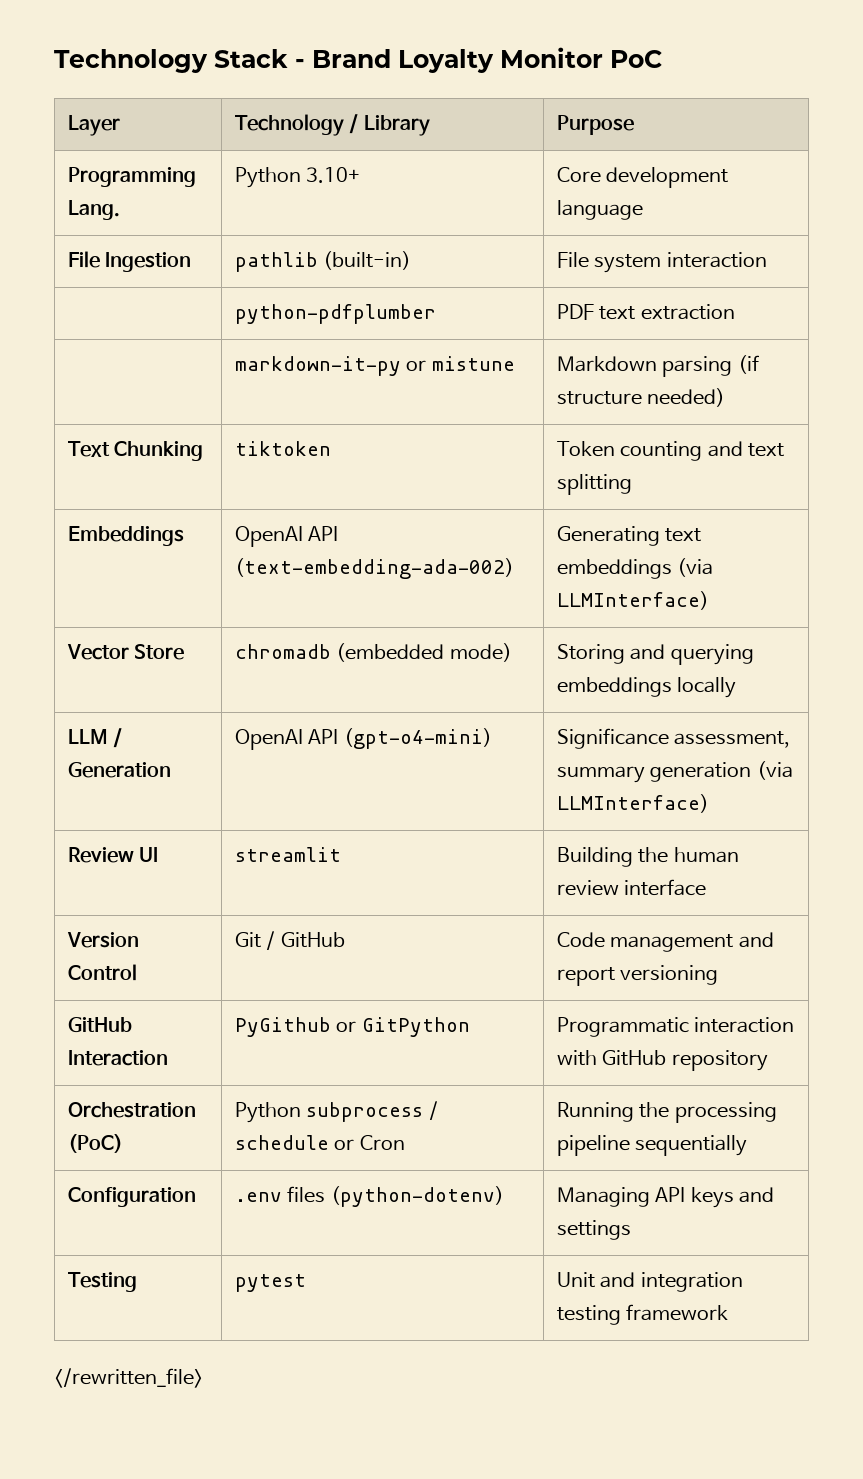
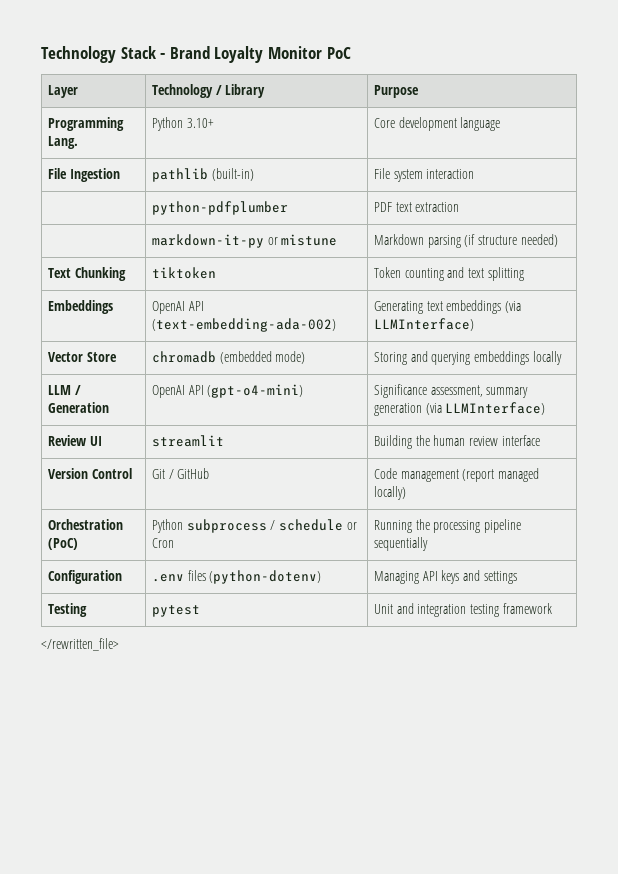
[738,932,774,948] [557,965,719,986] [68,1017,133,1033] [68,1050,169,1066] [235,1017,470,1037] [557,1017,795,1037] [557,1050,768,1071] and report versioning // GitHub Interaction | PyGithub or GitPython | Programmatic interaction with GitHub repository -> [462,468,539,482] [374,486,407,500] (report managed locally)

